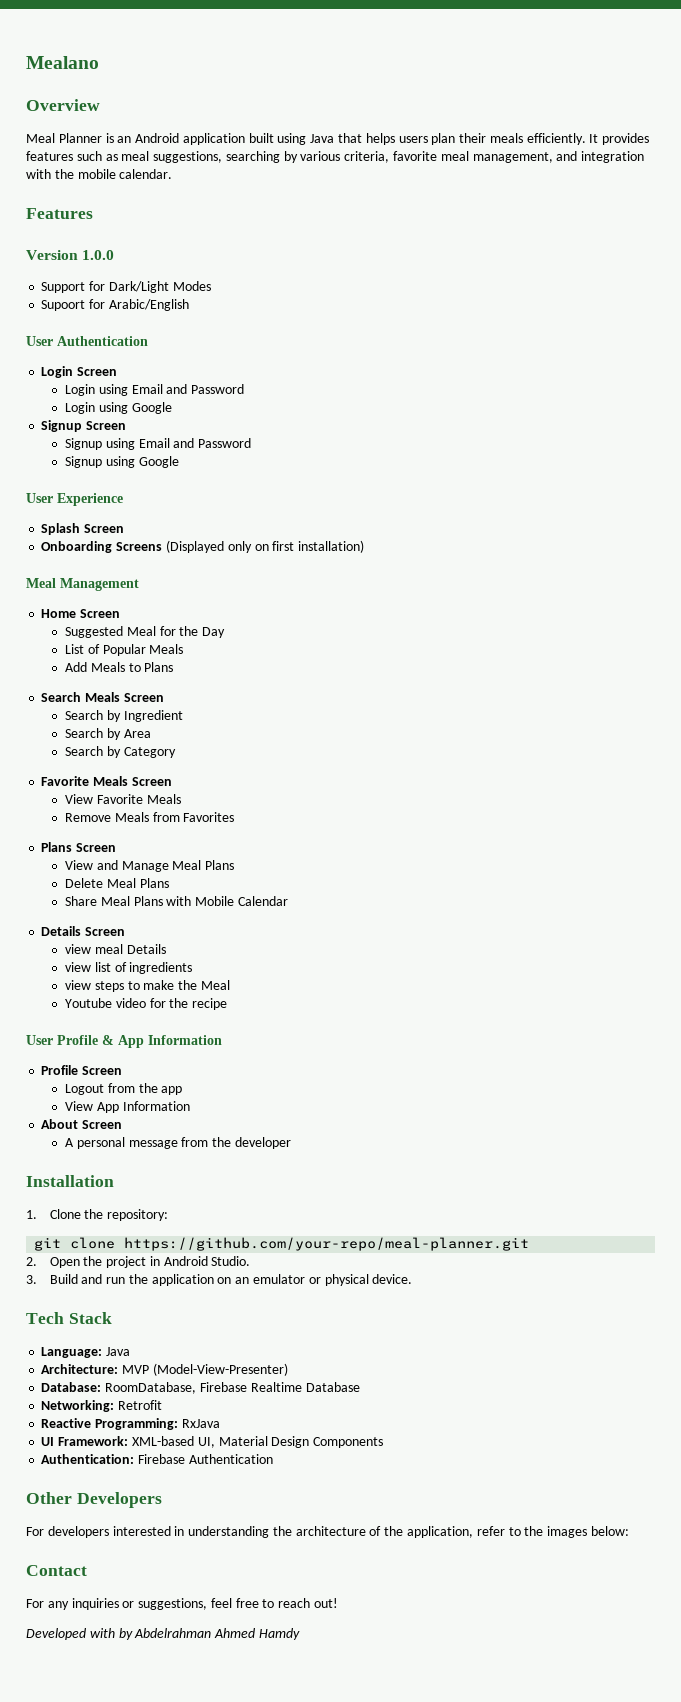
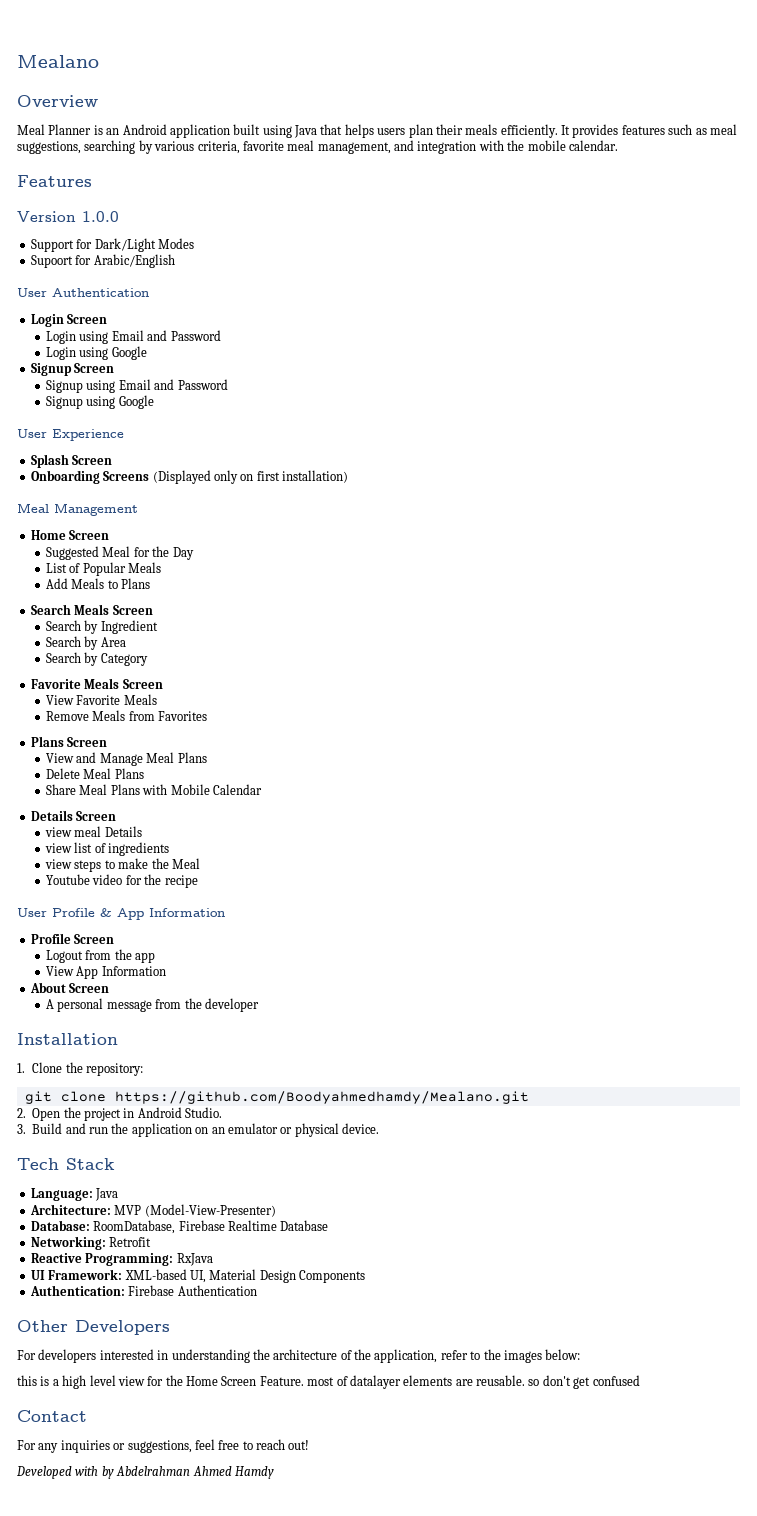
[124,1237,530,1251] https://github.com/your-repo/meal-planner.git -> [114,1091,529,1104] https://github.com/Boodyahmedhamdy/Mealano.git
(629, 1531) none -> [17,1375,640,1389] // this is a high level view for the Home Screen Feature. most of datalayer elements are reusable. so don't get confused

